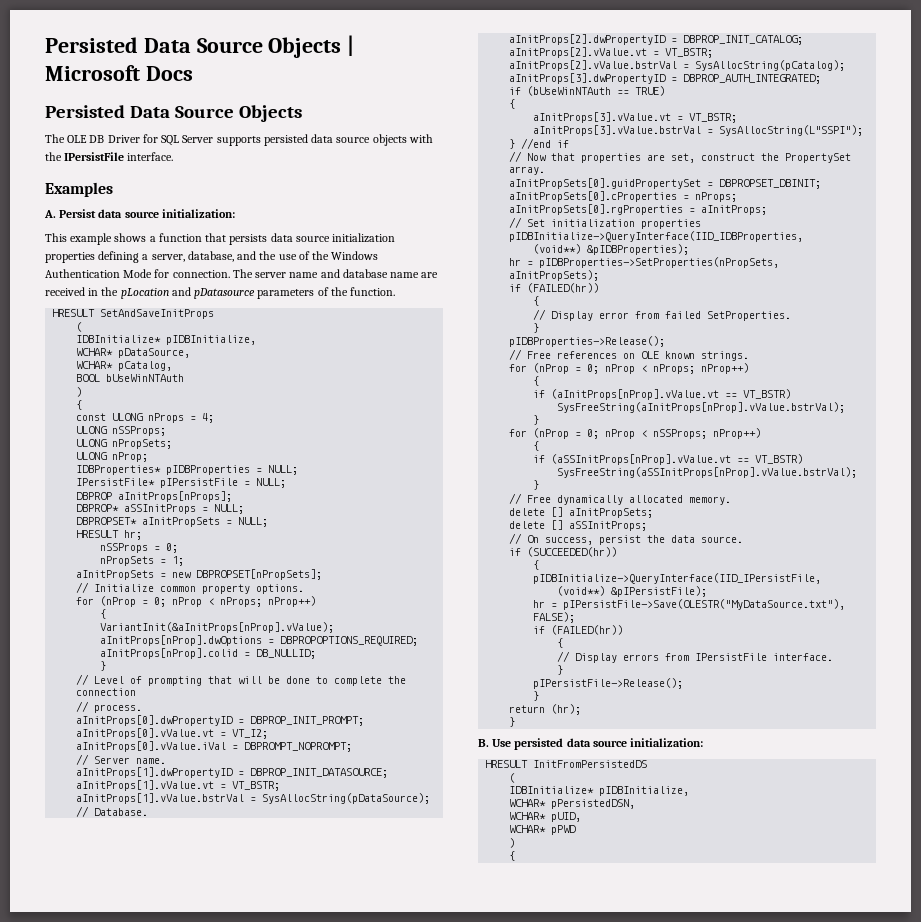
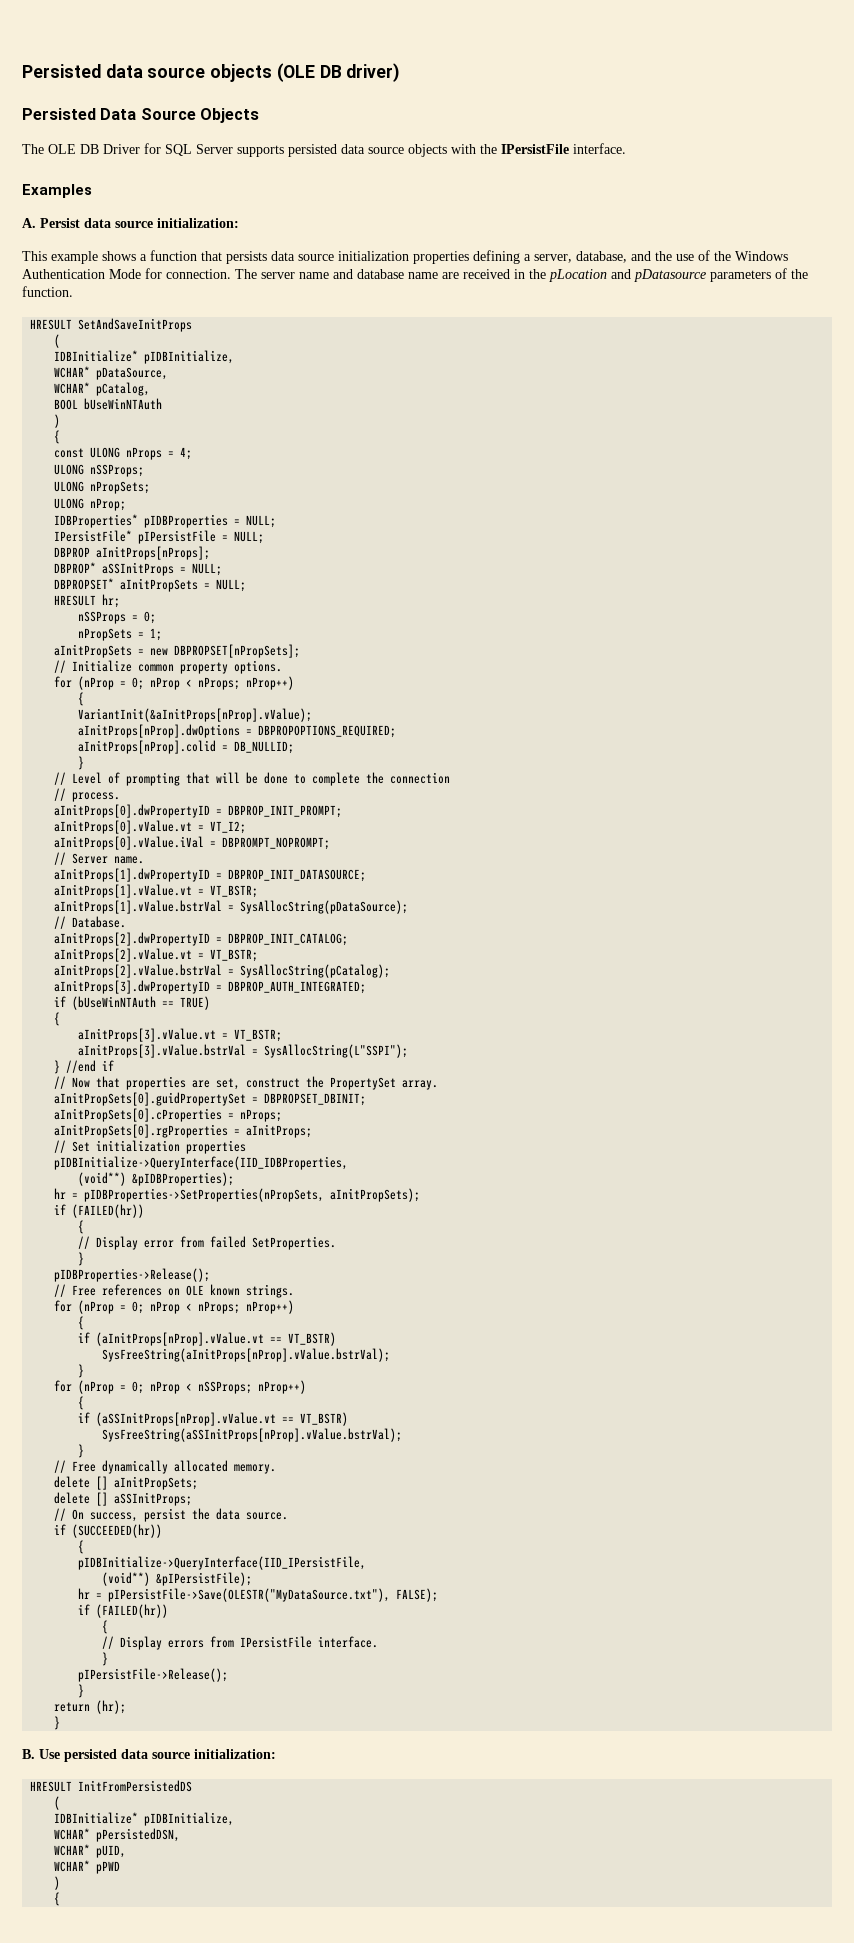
[45,35,355,58] [45,65,193,81] Persisted Data Source Objects | Microsoft Docs -> [22,63,401,82] Persisted data source objects (OLE DB driver)

